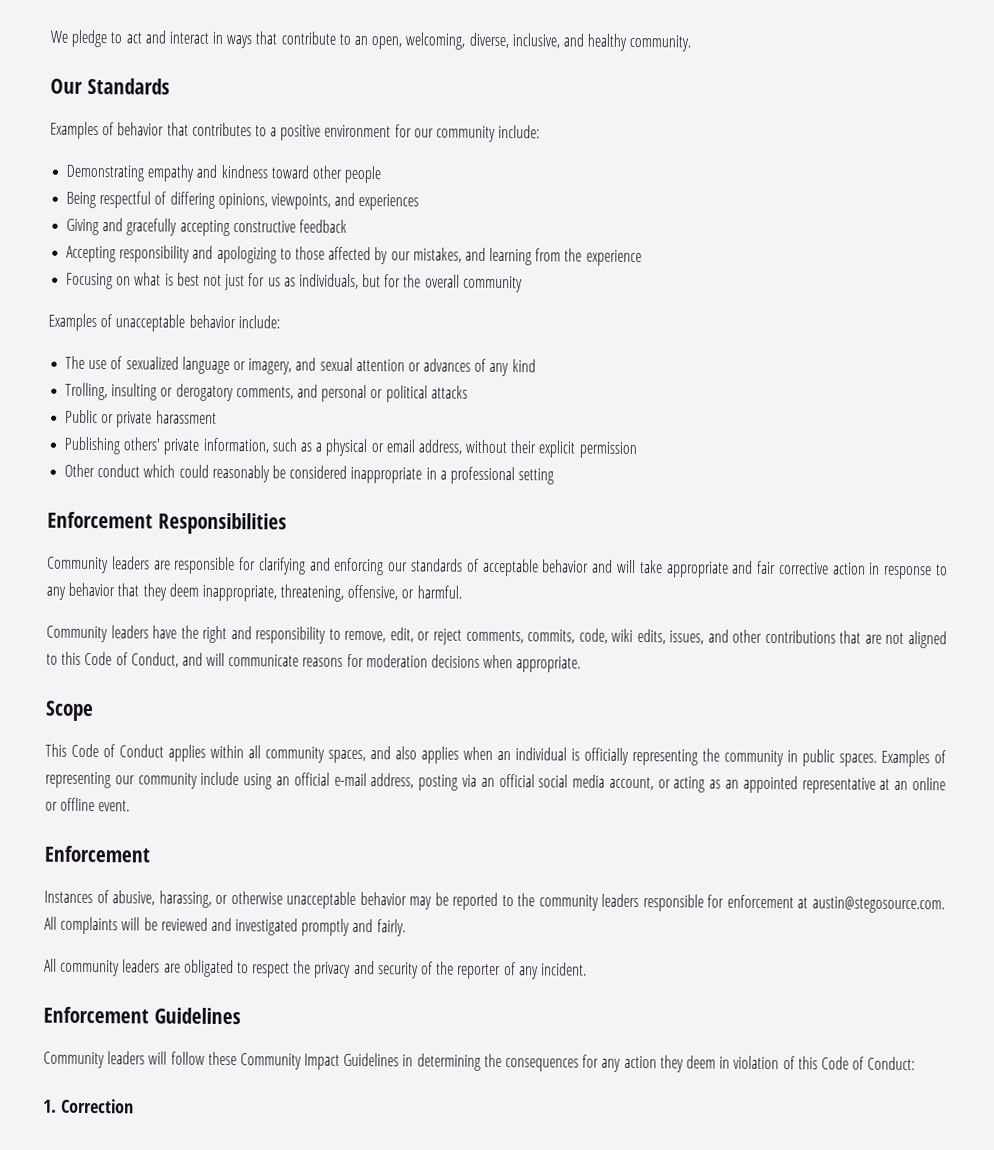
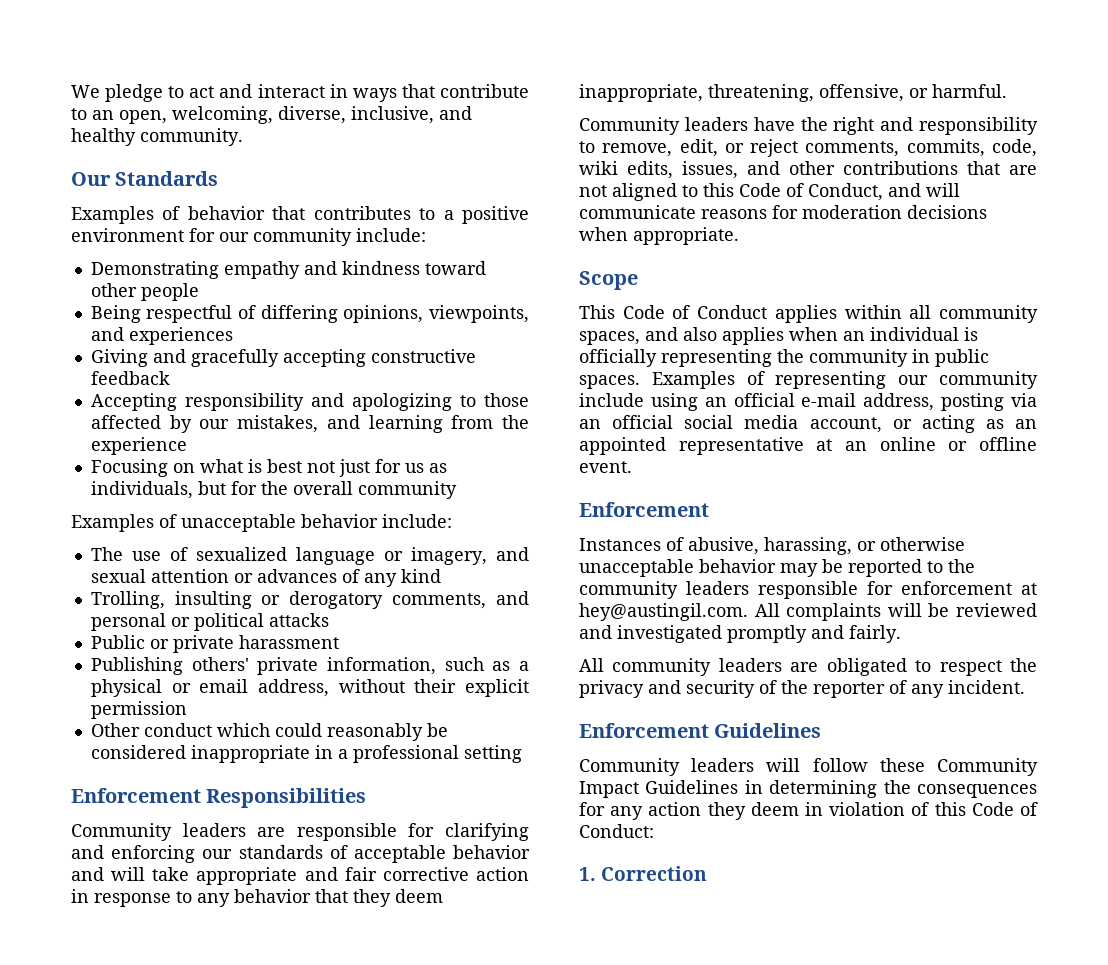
[811,896,945,914] austin@stegosource.com. -> [579,603,748,621] hey@austingil.com.

